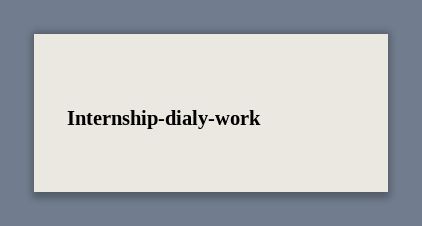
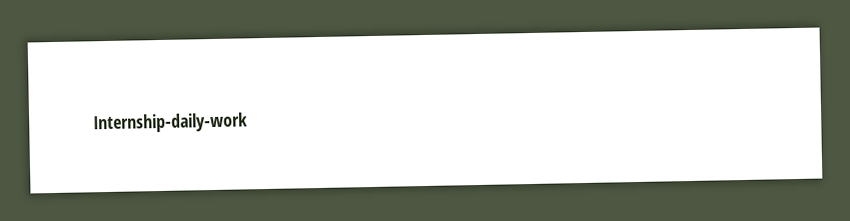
[67,110,261,129] Internship-dialy-work -> [93,112,248,134] Internship-daily-work

